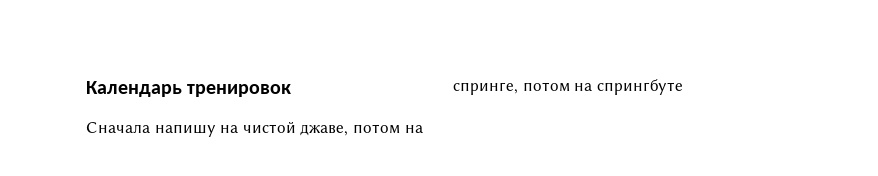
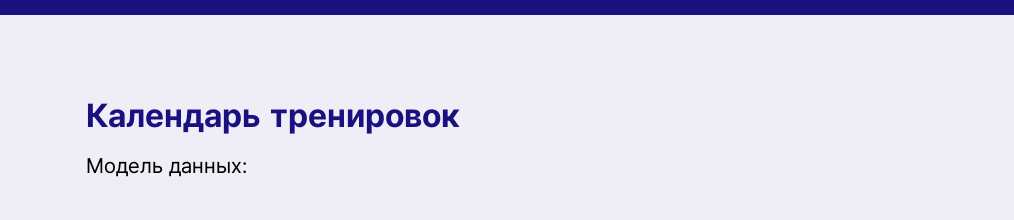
[86,121,423,137] [453,79,683,95] Сначала напишу на чистой джаве, потом на спринге, потом на спрингбуте -> [86,158,247,177] Модель данных:

